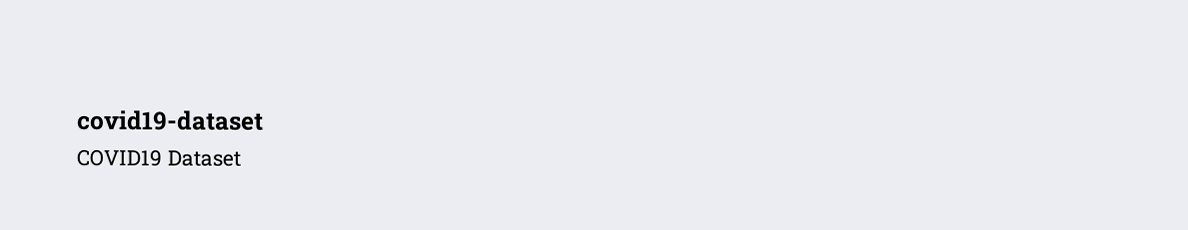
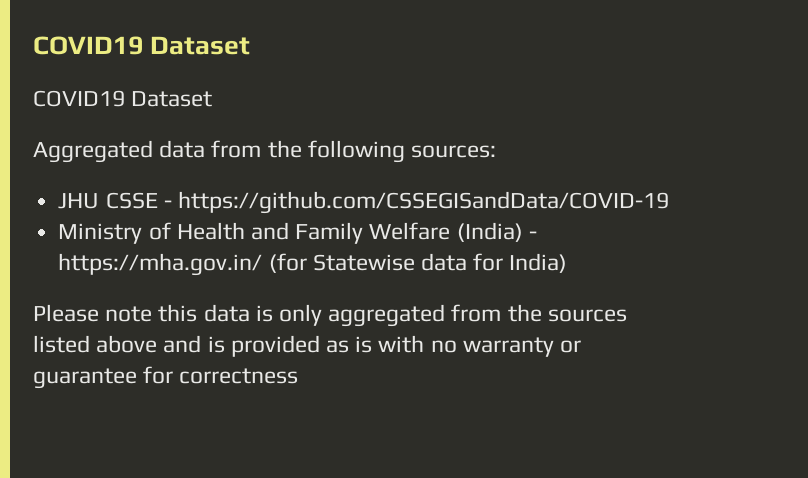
[76,110,264,131] [76,149,241,167] covid19-dataset // COVID19 Dataset -> [33,36,251,55] [33,90,213,107] [33,140,497,163] [58,191,669,214] [58,222,537,244] [58,253,568,276] [33,304,627,327] [33,335,582,357] [33,366,299,389] COVID19 Dataset // COVID19 Dataset // Aggregated data from the following sources: // JHU CSSE - https://github.com/CSSEGISandData/COVID-19 // Ministry of Health and Family Welfare (India) - https://mha.gov.in/ (for Statewise data for India) // Please note this data is only aggregated from the sources listed above and is provided as is with no warranty or guarantee for correctness

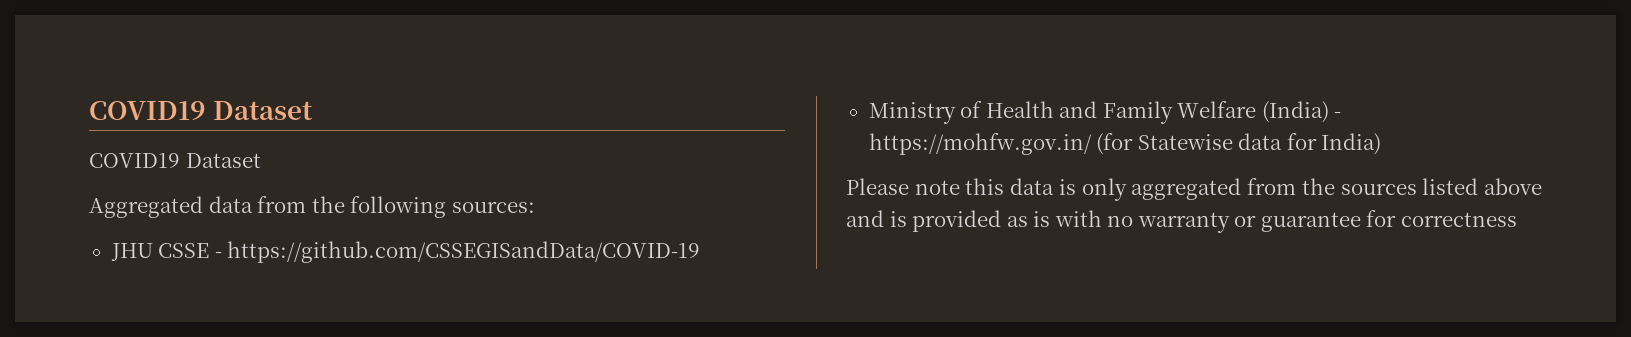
[58,253,263,276] https://mha.gov.in/ -> [868,133,1092,155] https://mohfw.gov.in/

